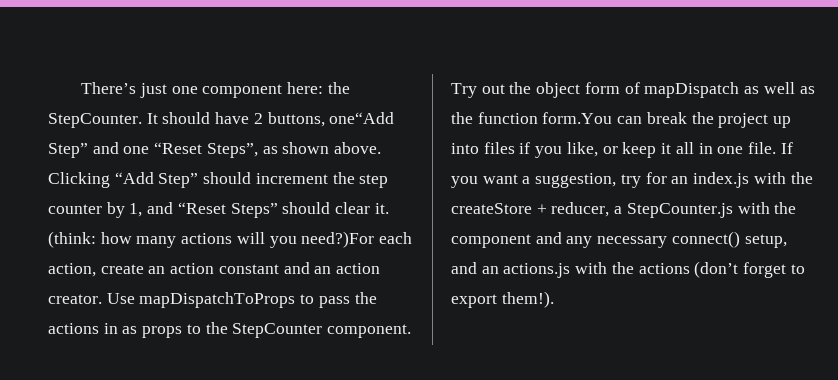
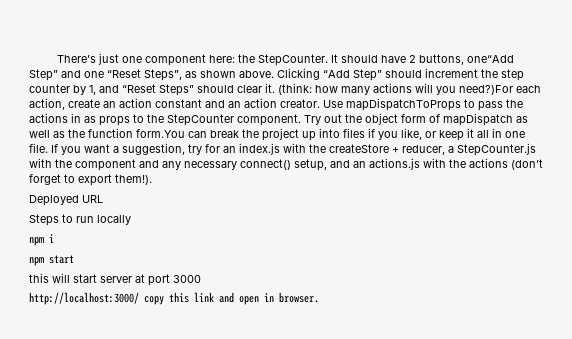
(554, 299) none -> [29,195,103,206] [29,214,131,226] [29,234,54,246] [29,255,74,266] [29,273,201,286] [29,292,319,305] // Deployed URL // Steps to run locally // npm i // npm start // this will start server at port 3000 // http://localhost:3000/ copy this link and open in browser.

